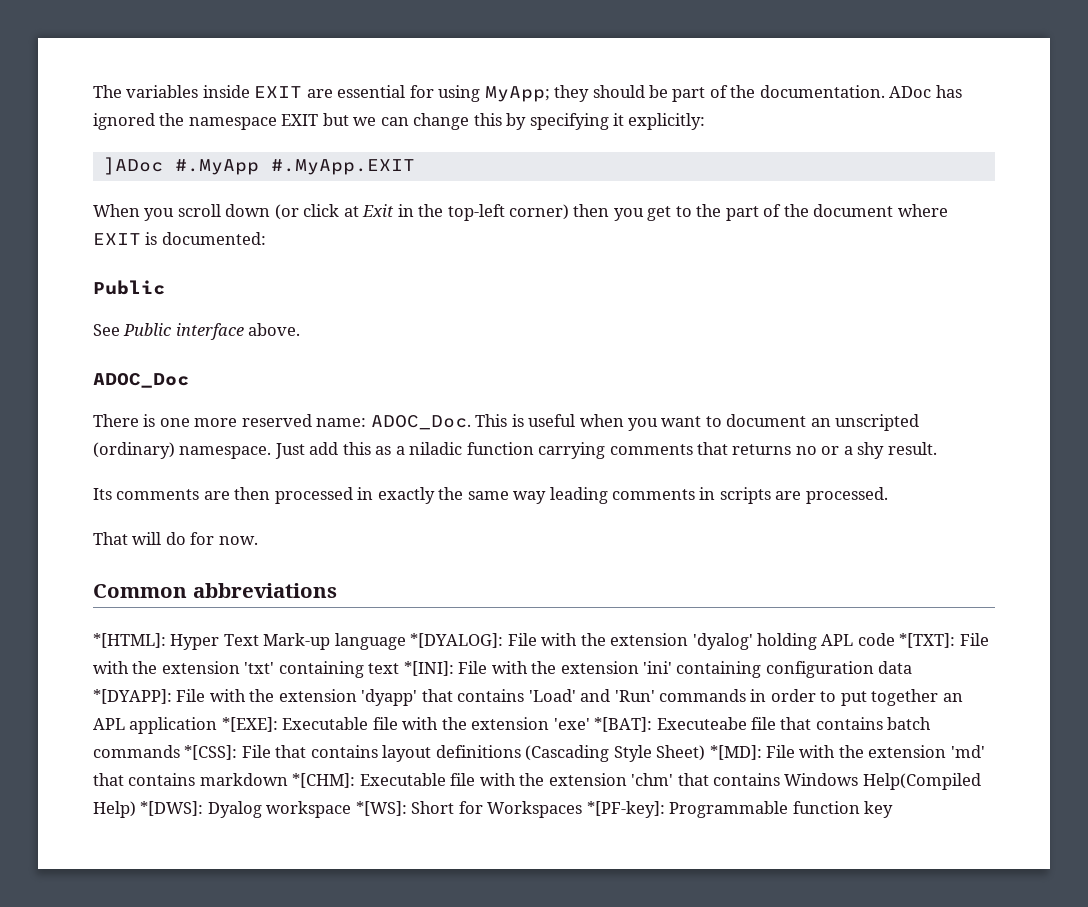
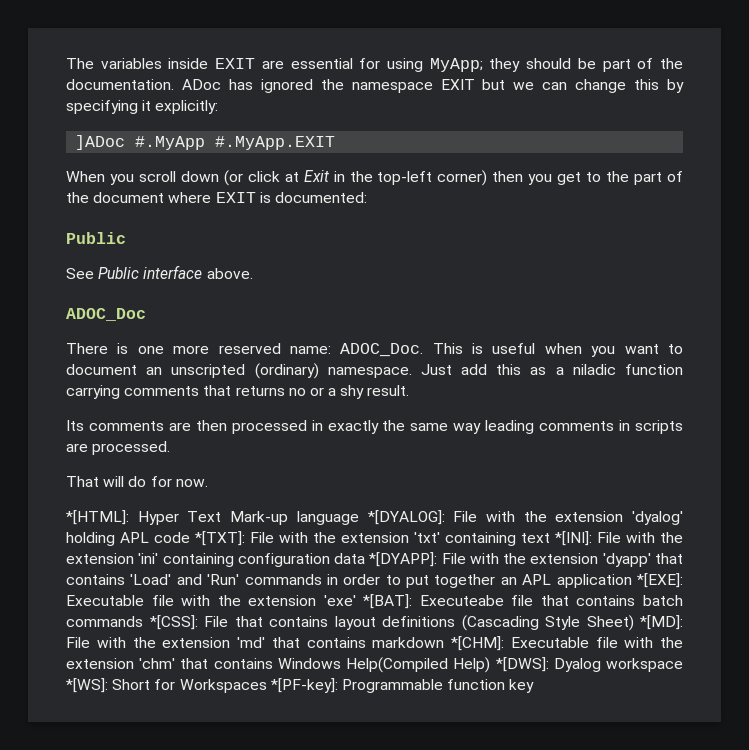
[93,583,337,598] // Common abbreviations -> (208, 483) none

